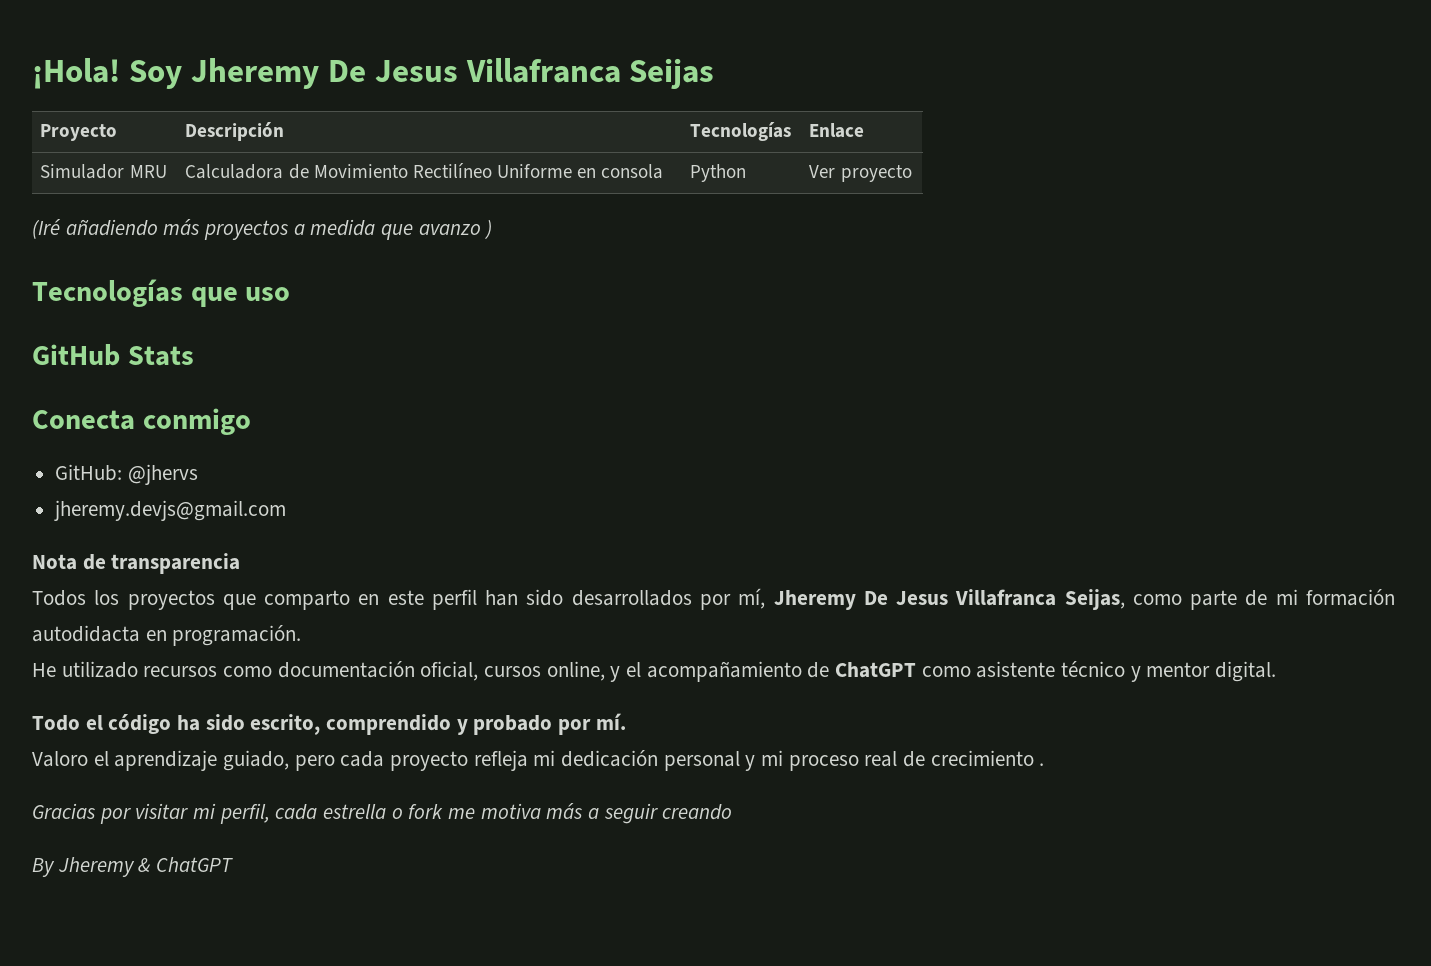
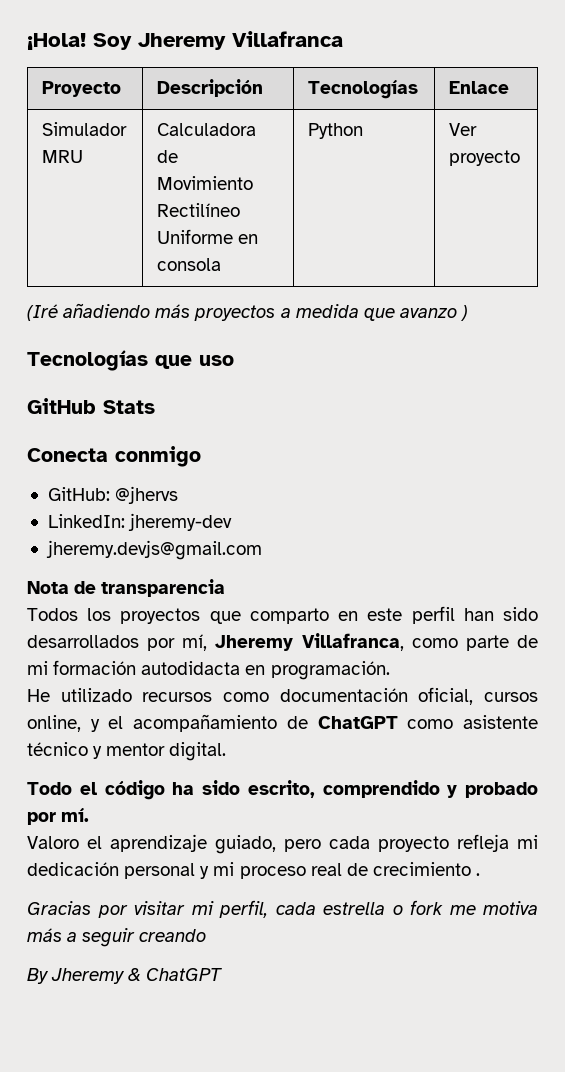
[327,58,715,89] De Jesus Villafranca Seijas -> [232,31,343,47] Villafranca
(198, 474) none -> [47,513,233,531] // LinkedIn: jheremy-dev
[863,589,1125,610] De Jesus Villafranca Seijas, -> [301,633,404,651] Villafranca,

